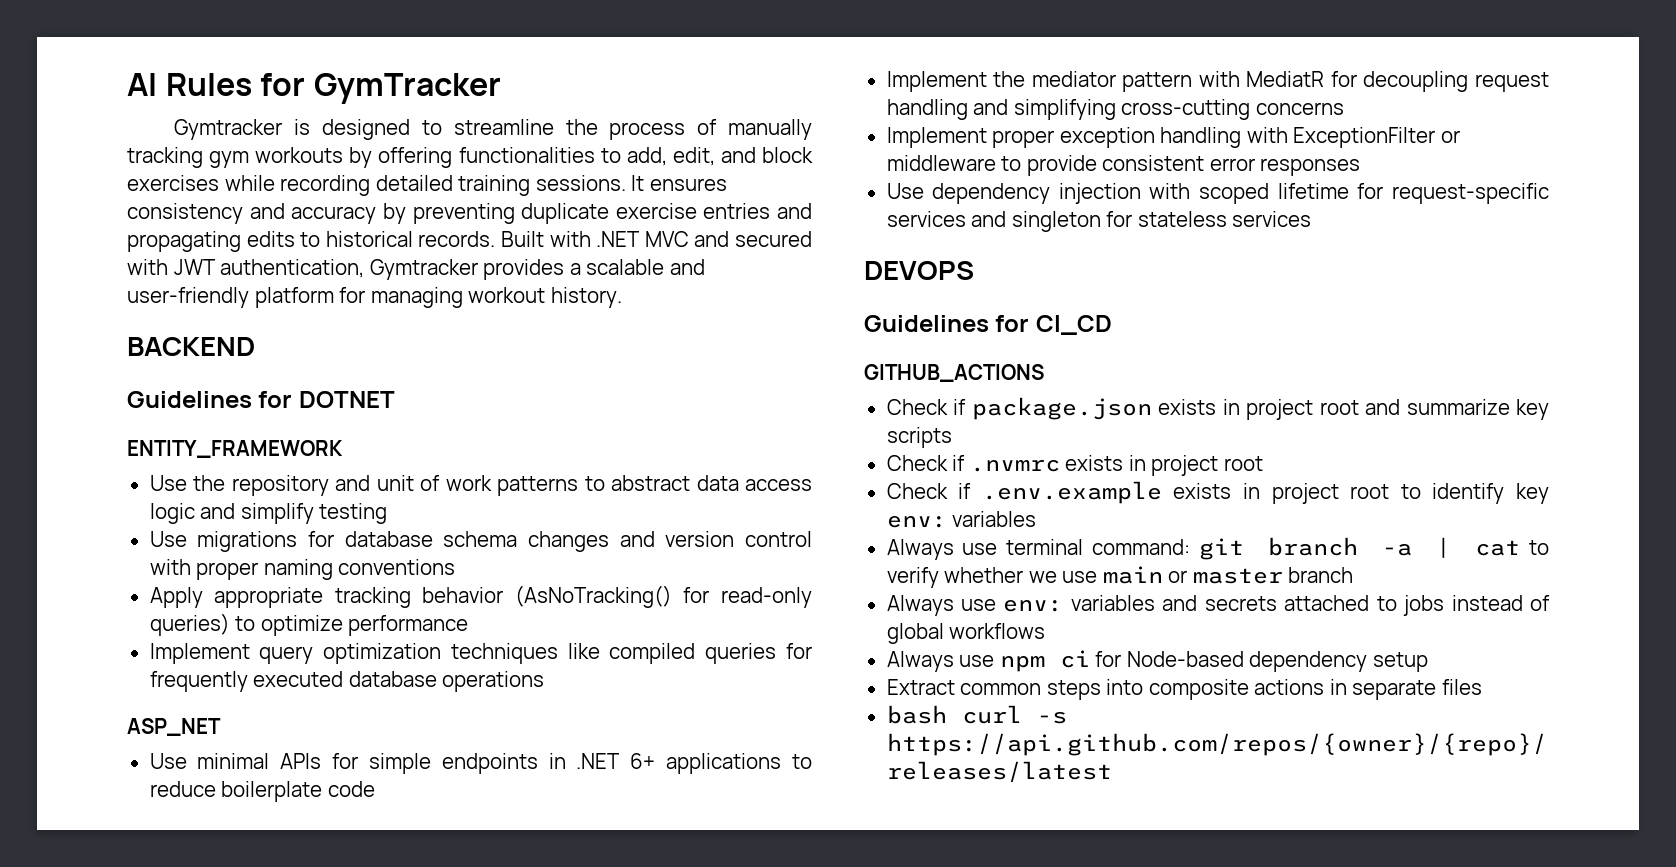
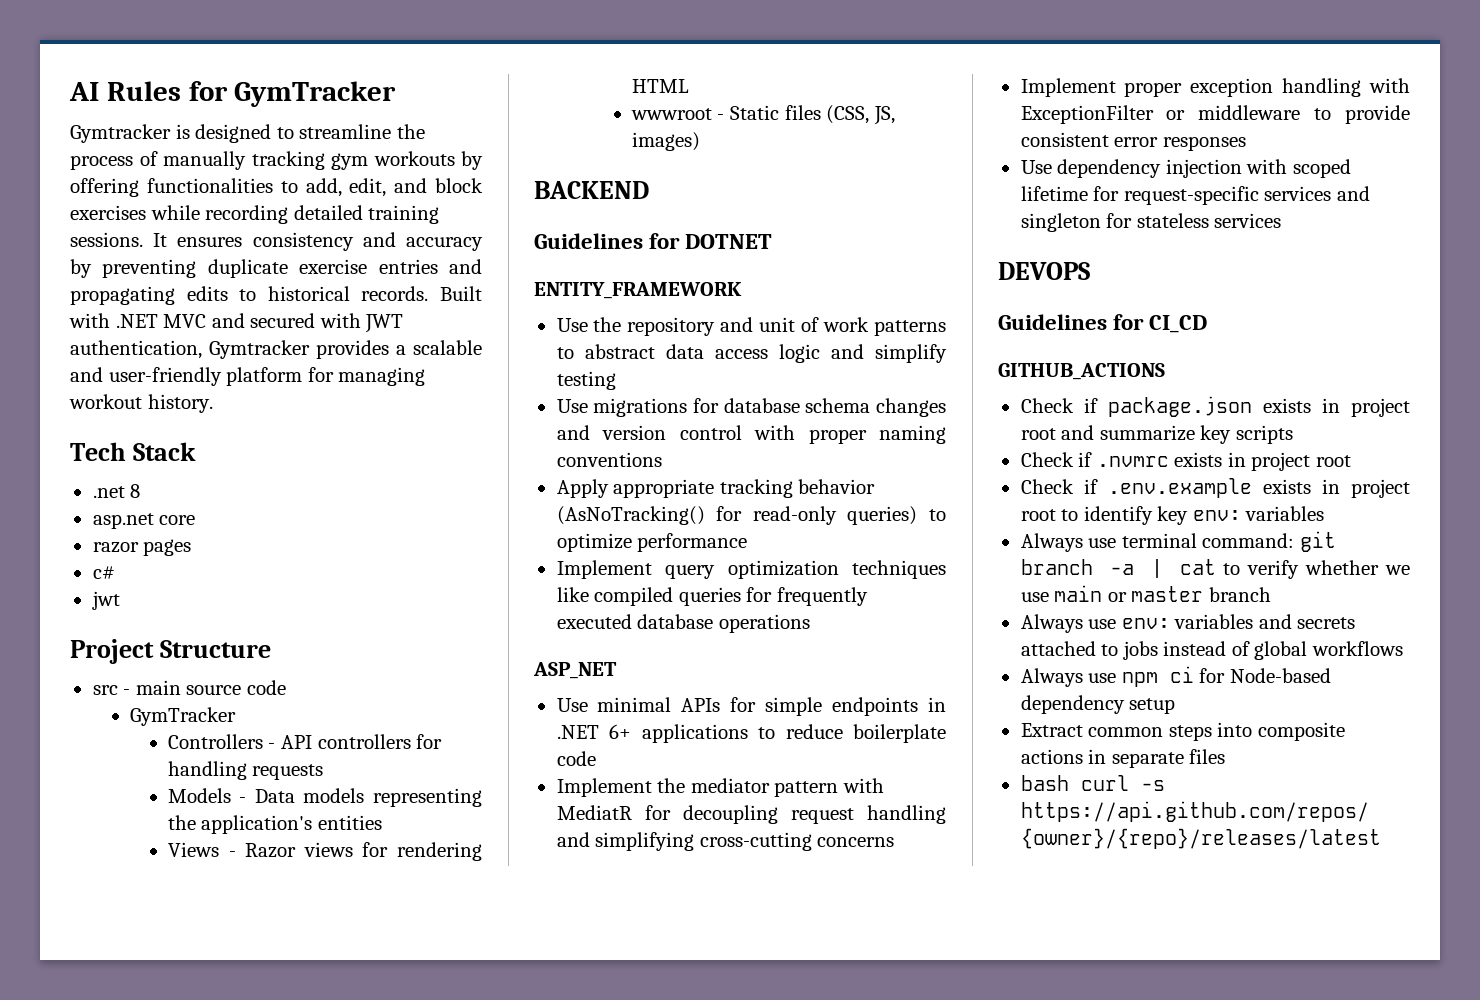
(622, 297) none -> [70,442,196,461] [92,484,141,498] [92,513,196,529] [92,539,192,556] [92,566,115,579] [91,591,120,610] [70,639,271,664] [92,680,286,695] [130,707,237,726] [167,734,443,749] [167,761,324,780] [167,788,483,807] [167,815,383,834] [167,842,483,861] [631,79,689,93] [630,105,895,125] [631,132,700,151] // Tech Stack // .net 8 // asp.net core // razor pages // c# // jwt // Project Structure // src - main source code // GymTracker // Controllers - API controllers for handling requests // Models - Data models representing the application's entities // Views - Razor views for rendering HTML // wwwroot - Static files (CSS, JS, images)

